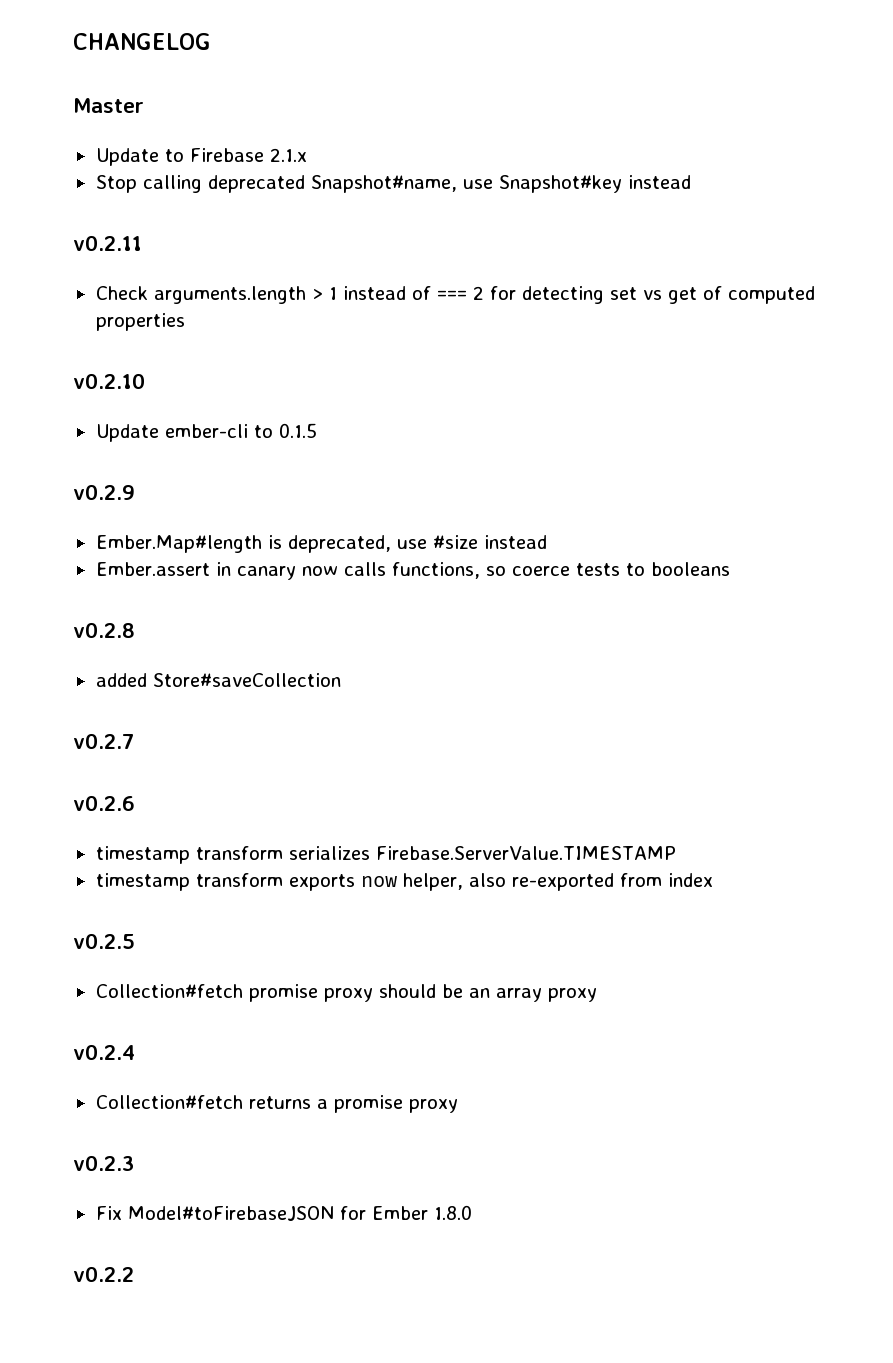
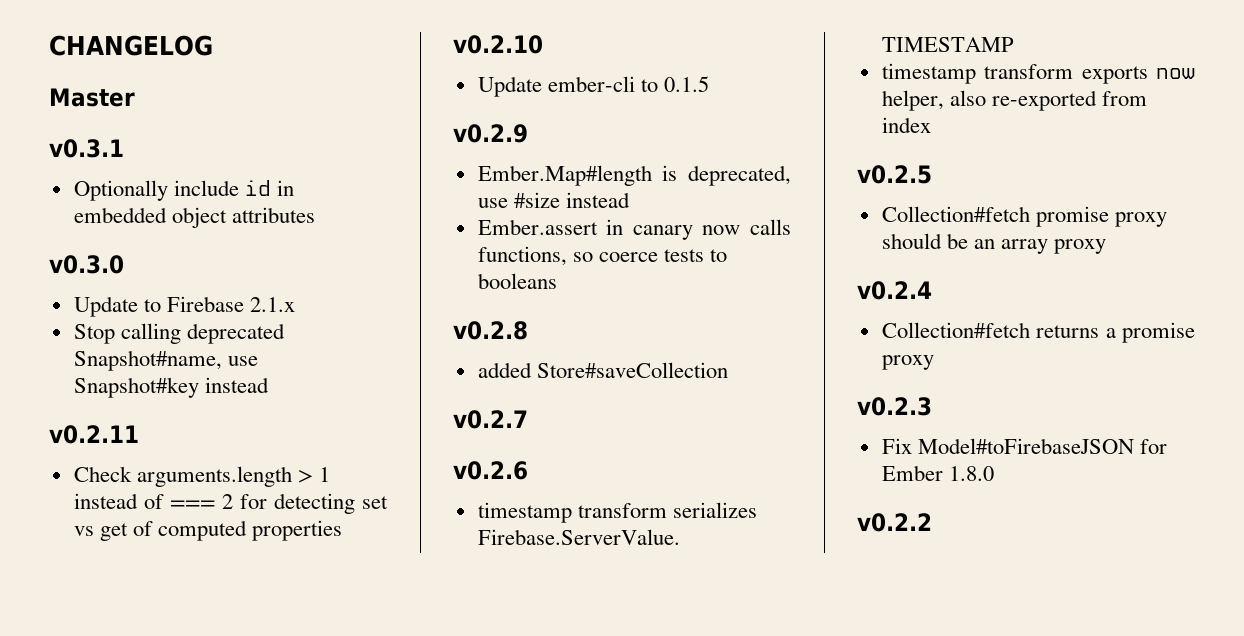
(144, 105) none -> [49,139,124,158] [73,180,294,201] [73,207,315,228] [49,255,124,274] // v0.3.1 // Optionally include id in embedded object attributes // v0.3.0

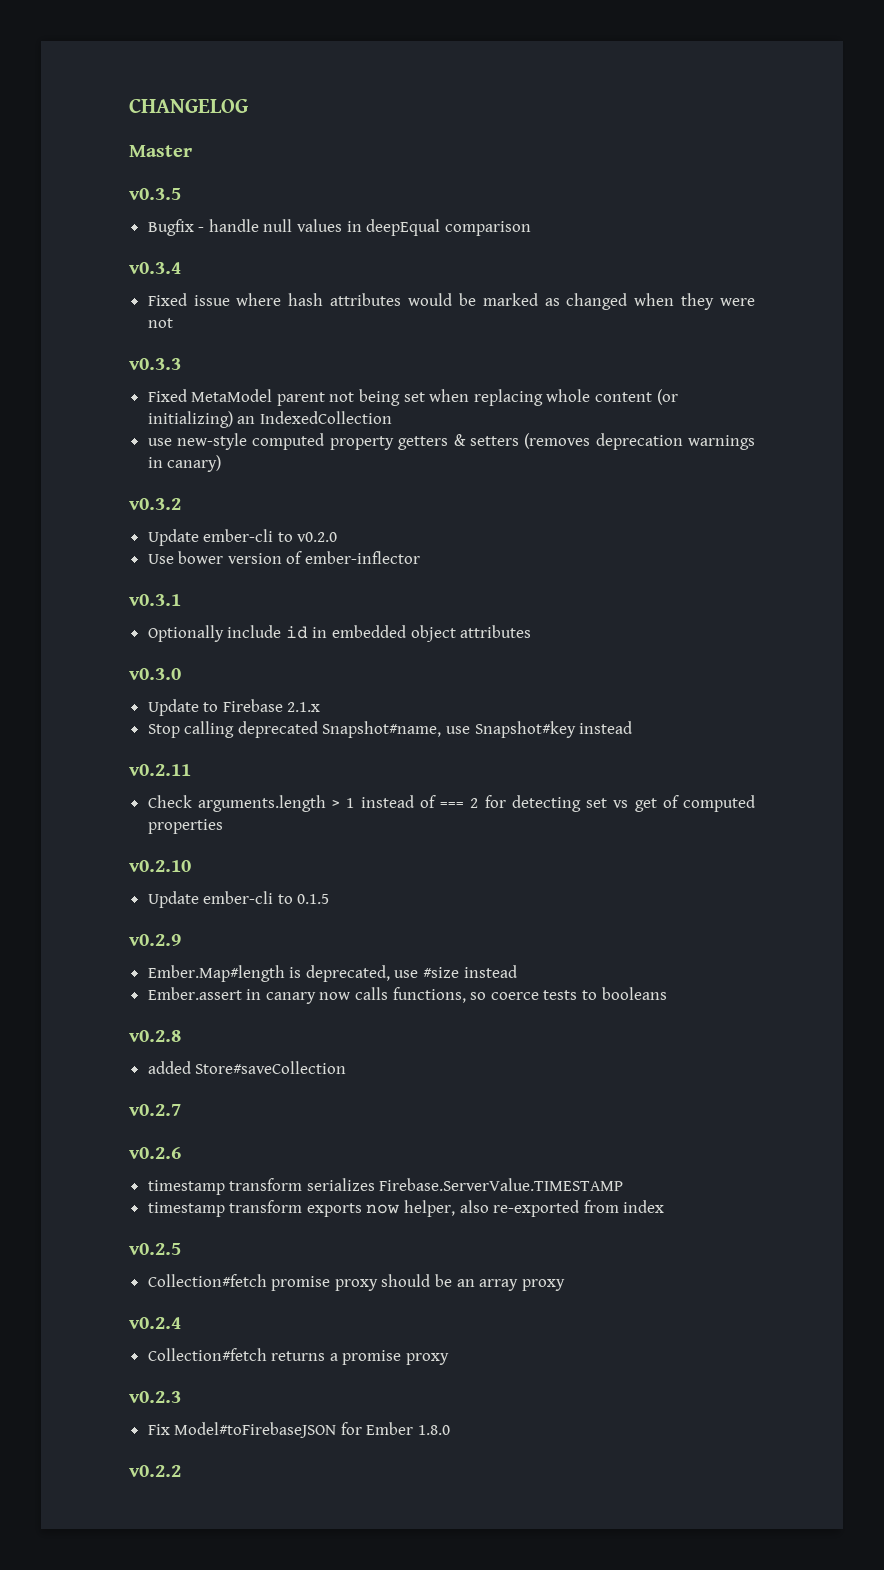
(135, 97) none -> [129,188,181,200] [147,219,531,236] [129,262,181,274] [147,293,755,310] [147,318,173,328] [129,358,181,370] [147,389,678,406] [147,411,392,428] [147,433,755,450] [147,455,222,472] [129,498,181,510] [147,529,338,546] [147,551,421,564] // v0.3.5 // Bugfix - handle null values in deepEqual comparison // v0.3.4 // Fixed issue where hash attributes would be marked as changed when they were not // v0.3.3 // Fixed MetaModel parent not being set when replacing whole content (or initializing) an IndexedCollection // use new-style computed property getters & setters (removes deprecation warnings in canary) // v0.3.2 // Update ember-cli to v0.2.0 // Use bower version of ember-inflector

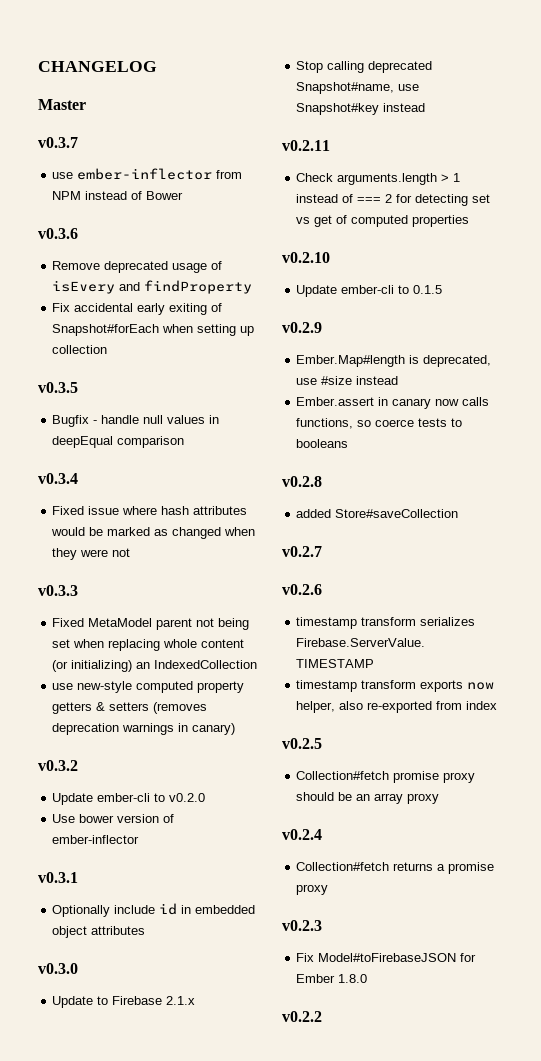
(192, 151) none -> [38,137,78,148] [52,168,243,180] [52,191,184,200] [38,228,78,239] [52,261,223,273] [52,280,253,294] [52,303,223,315] [52,324,255,336] [52,345,108,354] // v0.3.7 // use ember-inflector from NPM instead of Bower // v0.3.6 // Remove deprecated usage of isEvery and findProperty // Fix accidental early exiting of Snapshot#forEach when setting up collection

